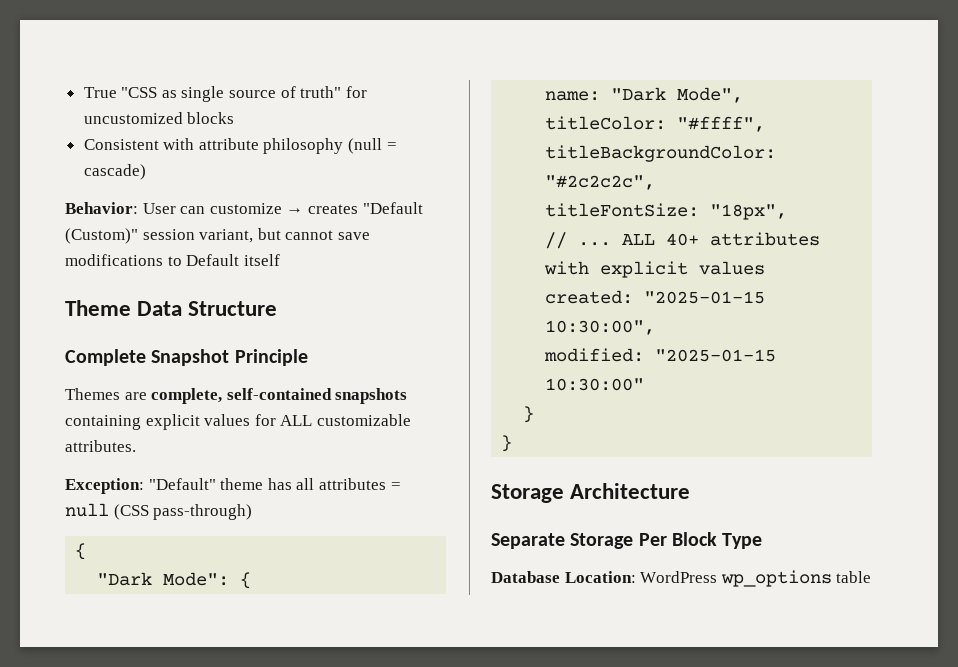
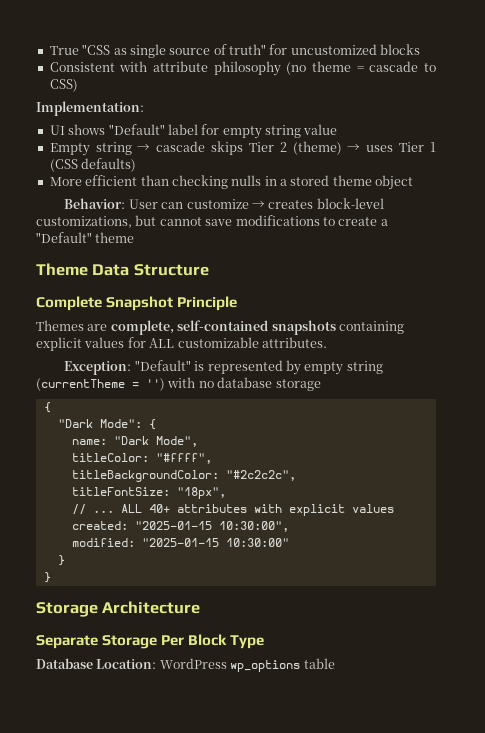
[348,138,397,154] [83,164,146,180] (null = cascade) -> [286,61,436,75] [49,79,78,92] [36,101,144,116] [49,124,338,139] [49,141,436,156] [49,158,137,172] [49,175,414,190] (no theme = cascade to CSS) // Implementation: // UI shows "Default" label for empty string value // Empty string → cascade skips Tier 2 (theme) → uses Tier 1 (CSS defaults) // More efficient than checking nulls in a stored theme object
[362,202,423,214] [65,228,254,244] "Default (Custom)" session variant, -> [316,198,384,209] [36,216,132,228] block-level customizations,
[186,254,280,266] Default itself -> [338,217,388,226] [36,232,135,243] create a "Default" theme
[220,478,401,490] [65,503,253,520] theme has all attributes = null (CSS pass-through) -> [194,360,383,375] [36,377,321,391] is represented by empty string (currentTheme = '') with no database storage

